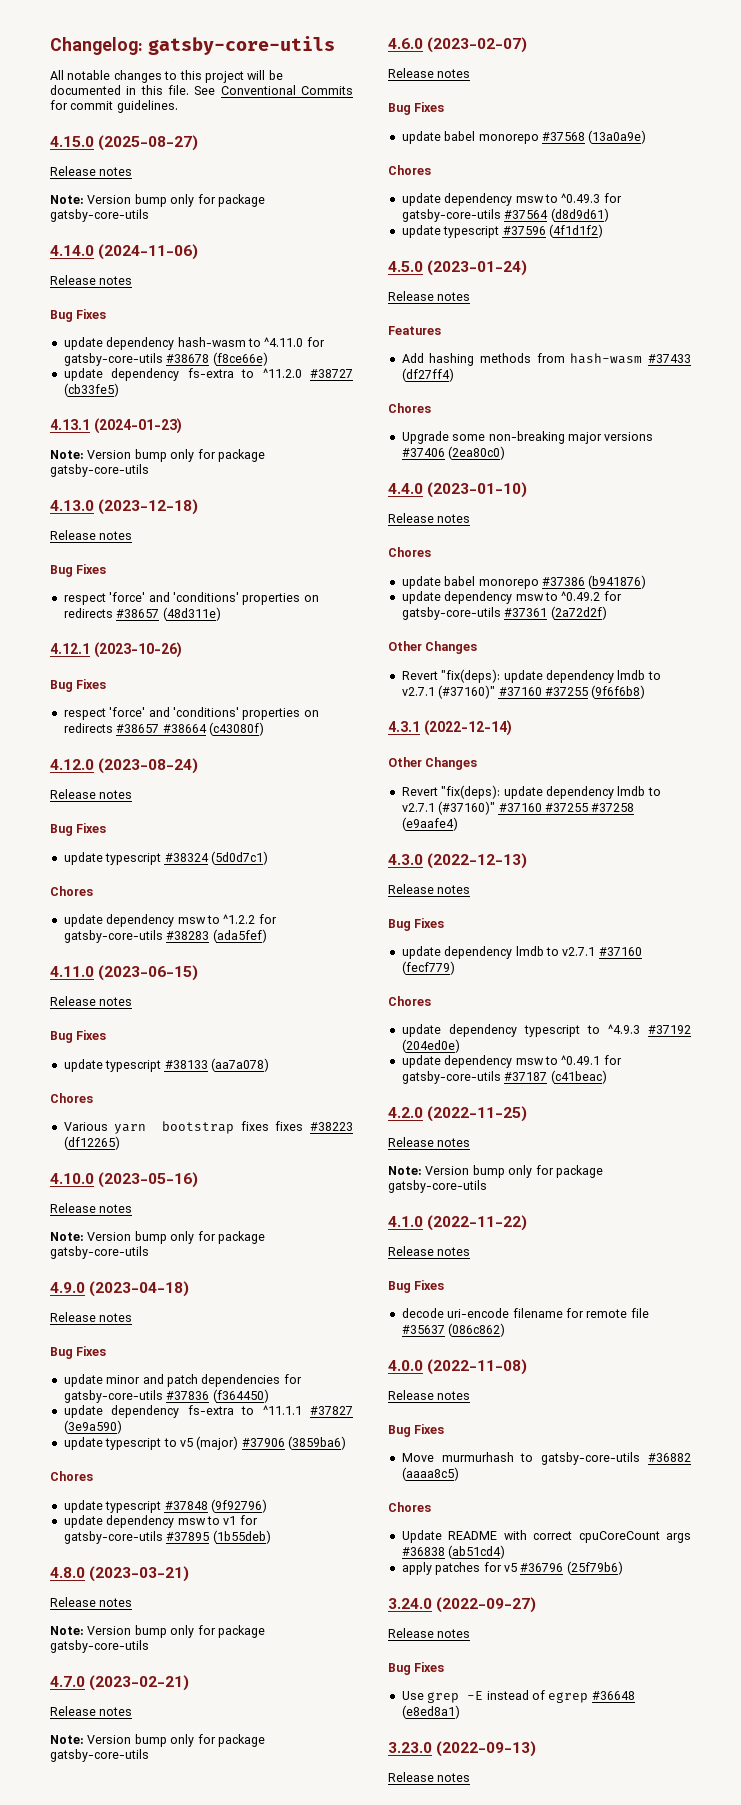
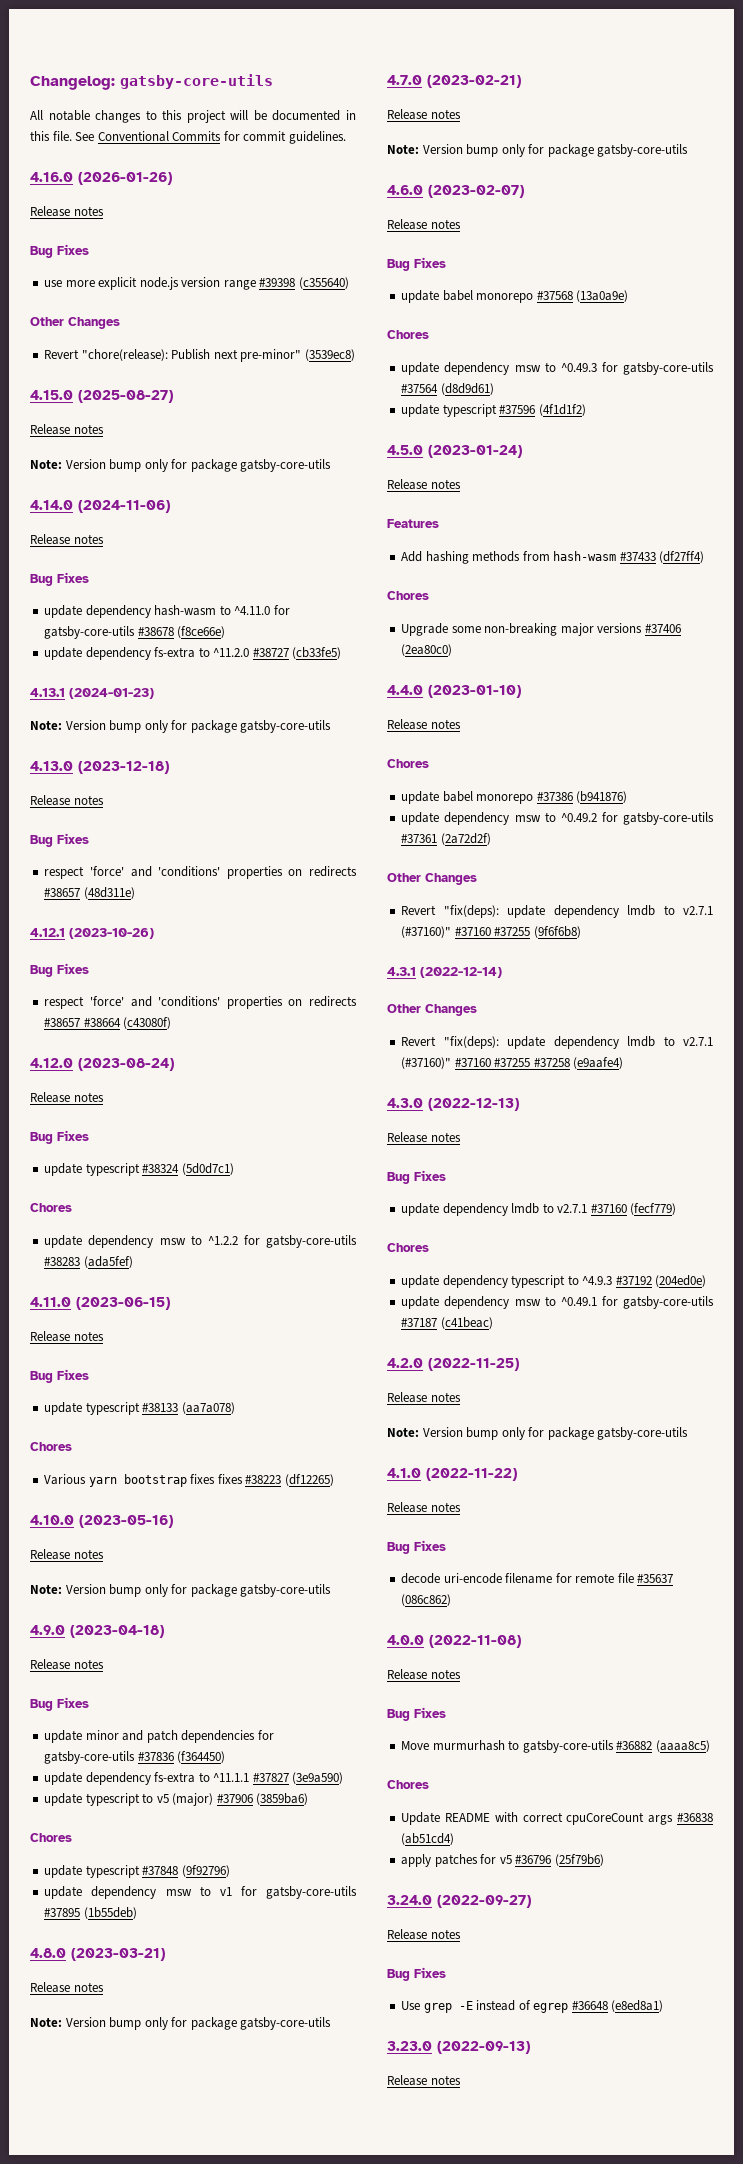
(178, 106) none -> [30,172,172,185] [30,206,104,217] [30,244,89,258] [44,277,349,290] [30,317,120,329] [44,349,355,362] // 4.16.0 (2026-01-26) // Release notes // Bug Fixes // use more explicit node.js version range #39398 (c355640) // Other Changes // Revert "chore(release): Publish next pre-minor" (3539ec8)

